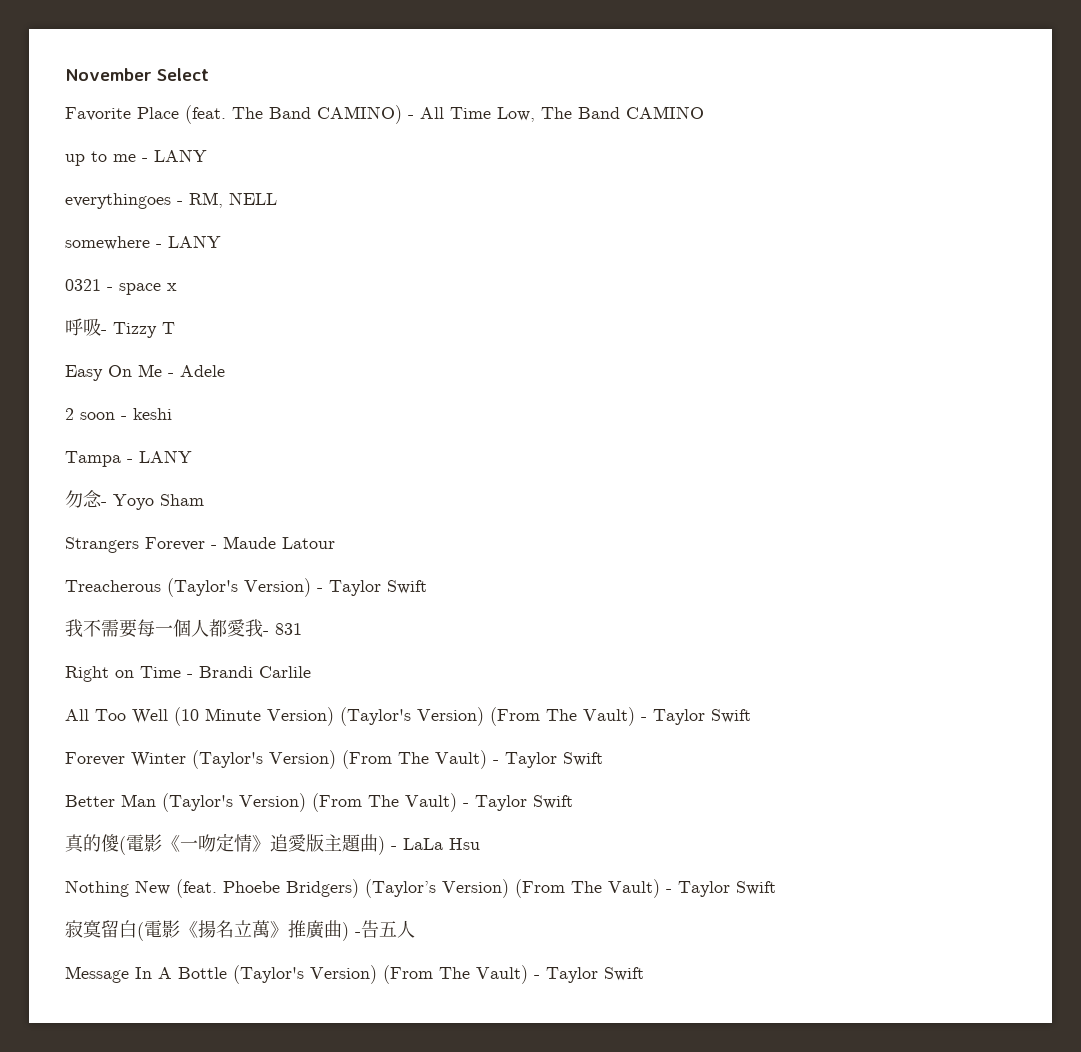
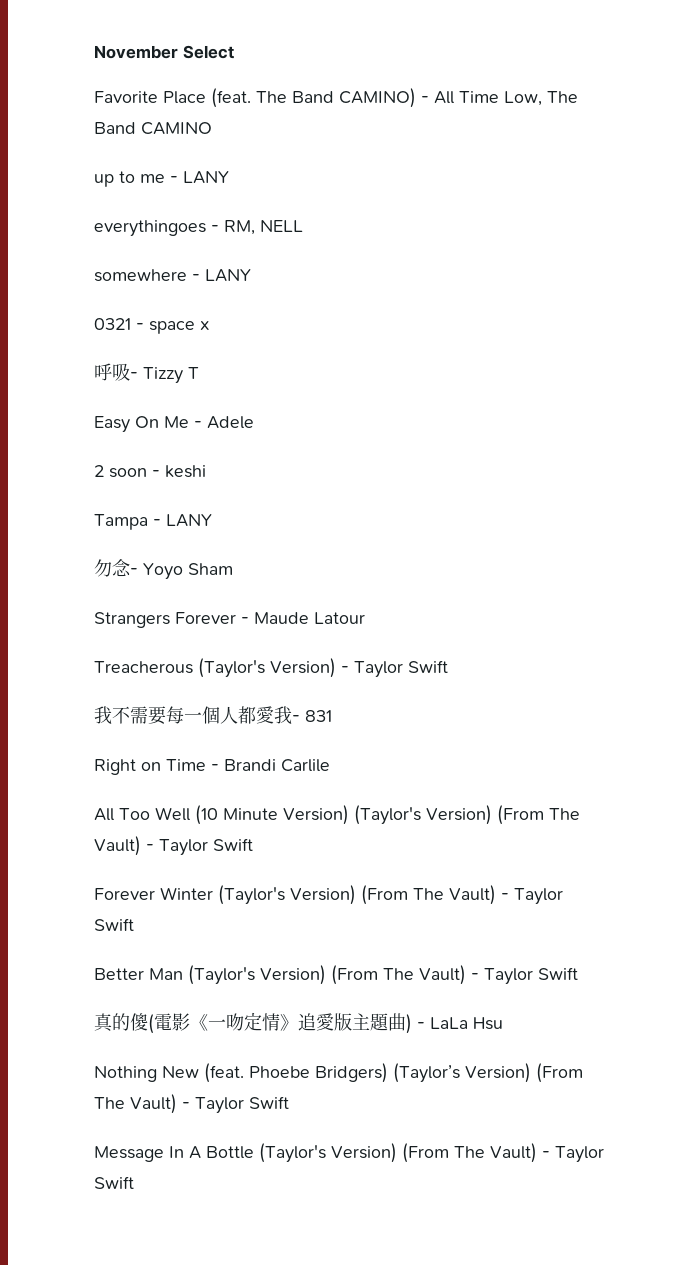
[65,920,415,941] // 寂寞留白(電影《揚名立萬》推廣曲) -告五人 -> (289, 1102) none

